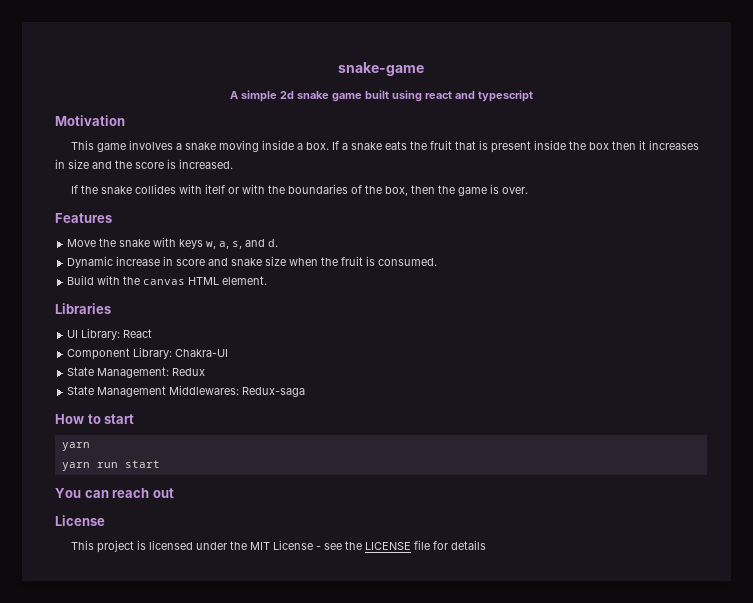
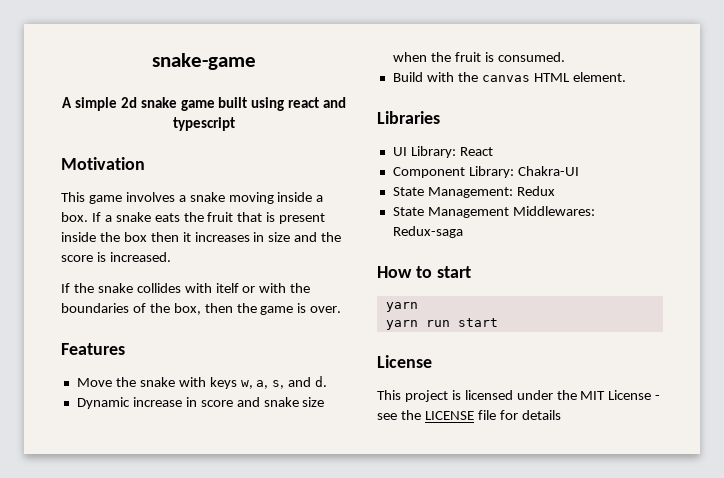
[55,488,174,498] // You can reach out -> (498, 322) none

